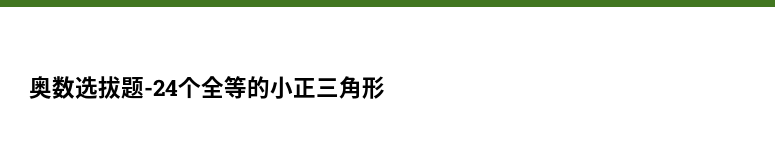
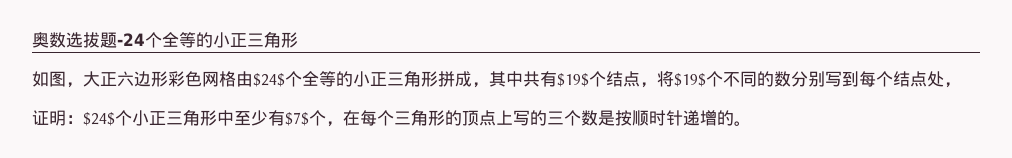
(385, 87) none -> [32,70,961,88] [32,109,751,127] // 如图，大正六边形彩色网格由$24$个全等的小正三角形拼成，其中共有$19$个结点，将$19$个不同的数分别写到每个结点处， // 证明：$24$个小正三角形中至少有$7$个，在每个三角形的顶点上写的三个数是按顺时针递增的。

